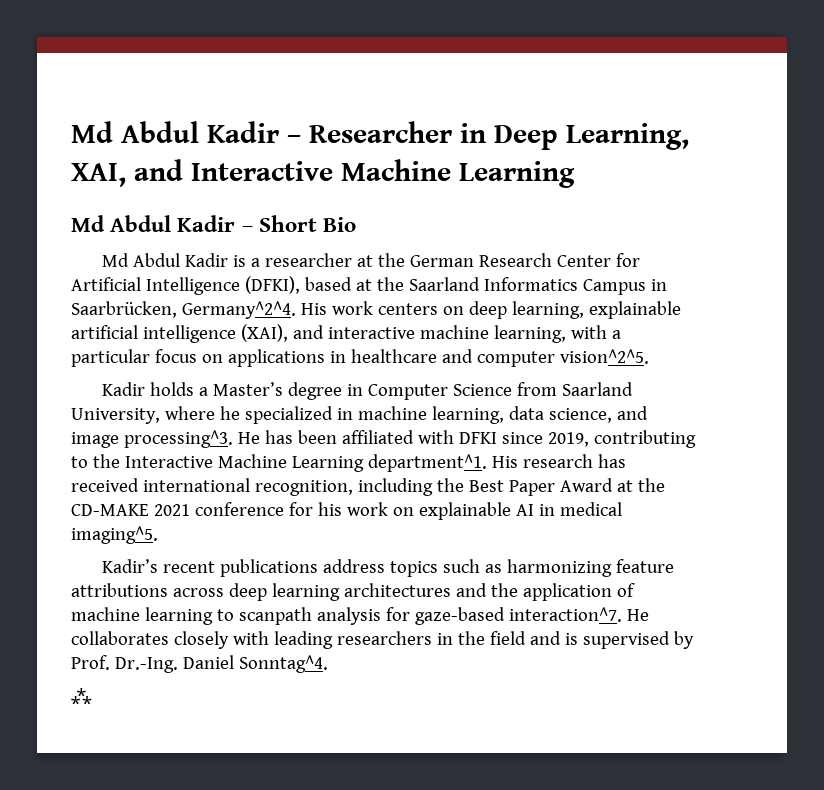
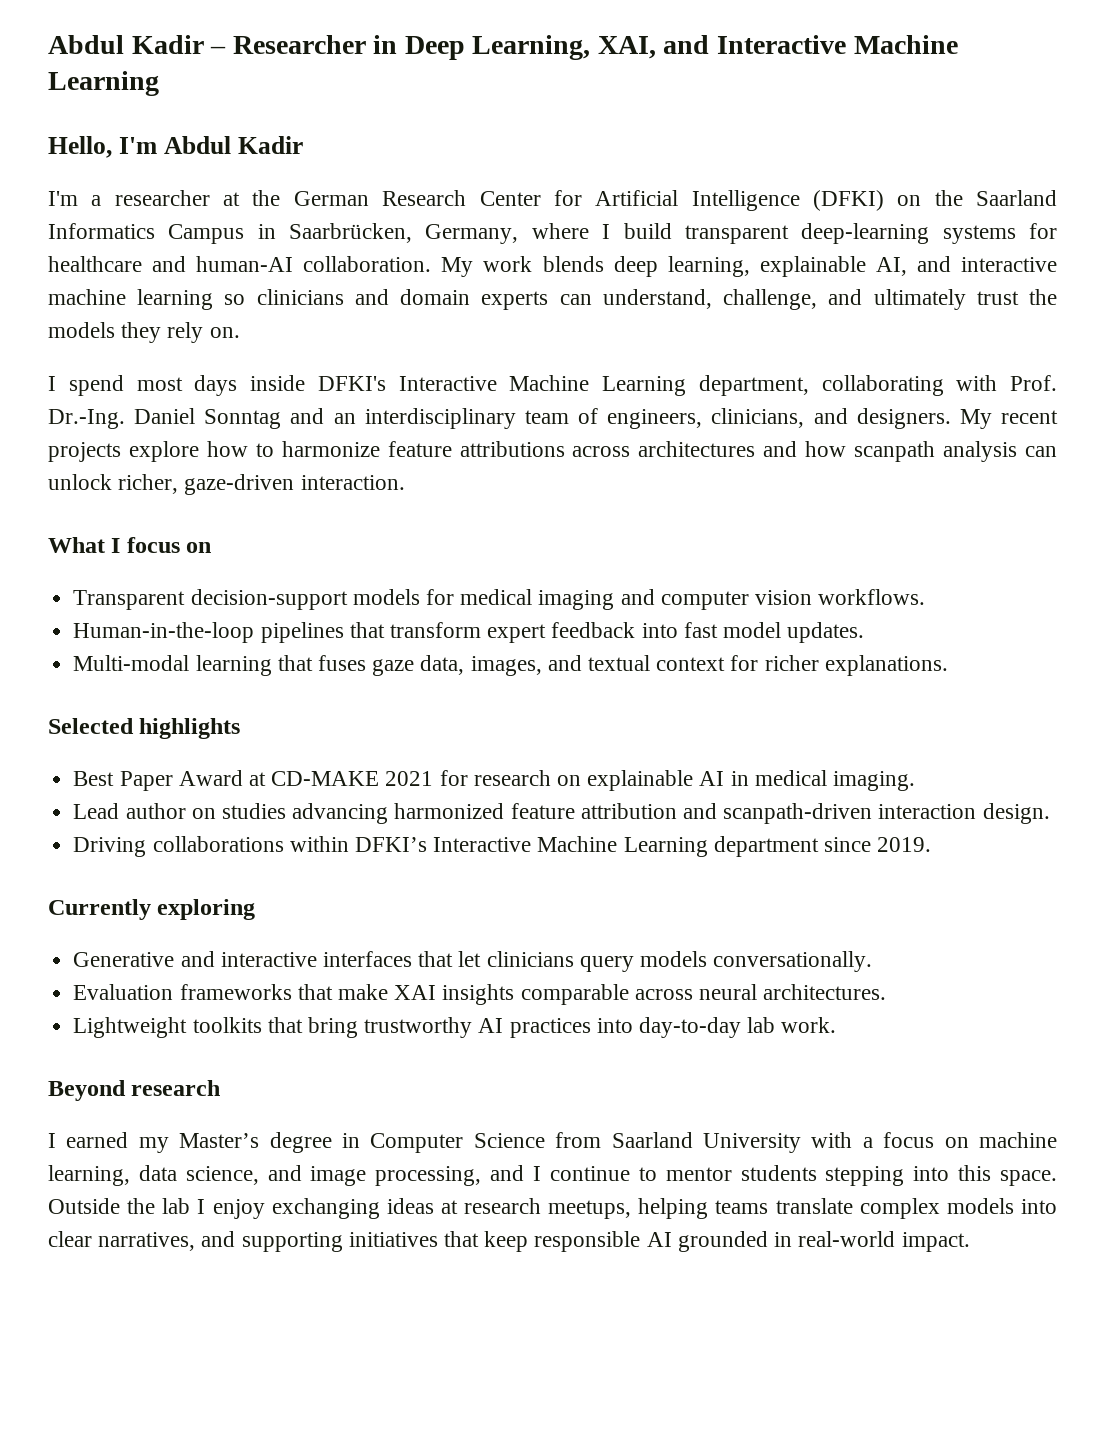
[71,121,113,143] Md -> (48, 44) none
[71,215,357,232] [102,253,247,267] Md Abdul Kadir – Short Bio // Md Abdul Kadir is -> [48,136,303,158] [48,191,78,206] Hello, I'm Abdul Kadir // I'm
[244,276,372,294] (DFKI), based at -> [812,190,922,211] (DFKI) on
[181,301,681,319] [71,324,621,343] [71,349,649,367] [102,382,209,396] Germany^2^4. His work centers on deep learning, explainable artificial intelligence (XAI), and interactive machine learning, with a particular focus on applications in healthcare and computer vision^2^5. // Kadir holds a -> [425,223,1057,244] [48,256,1057,277] [48,289,1058,310] [48,322,240,343] [48,375,1057,396] [48,408,1059,429] [48,441,1057,462] [48,474,405,495] [48,537,212,553] [73,589,926,610] [73,622,865,643] [73,655,948,676] [48,718,241,739] [73,770,916,791] [73,803,1050,824] [73,836,932,857] [48,899,256,920] [73,951,873,972] [73,984,887,1005] [73,1017,837,1038] [48,1080,221,1101] [48,1132,169,1153] Germany, where I build transparent deep-learning systems for healthcare and human-AI collaboration. My work blends deep learning, explainable AI, and interactive machine learning so clinicians and domain experts can understand, challenge, and ultimately trust the models they rely on. // I spend most days inside DFKI's Interactive Machine Learning department, collaborating with Prof. Dr.-Ing. Daniel Sonntag and an interdisciplinary team of engineers, clinicians, and designers. My recent projects explore how to harmonize feature attributions across architectures and how scanpath analysis can unlock richer, gaze-driven interaction. // What I focus on // Transparent decision-support models for medical imaging and computer vision workflows. // Human-in-the-loop pipelines that transform expert feedback into fast model updates. // Multi-modal learning that fuses gaze data, images, and textual context for richer explanations. // Selected highlights // Best Paper Award at CD-MAKE 2021 for research on explainable AI in medical imaging. // Lead author on studies advancing harmonized feature attribution and scanpath-driven interaction design. // Driving collaborations within DFKI’s Interactive Machine Learning department since 2019. // Currently exploring // Generative and interactive interfaces that let clinicians query models conversationally. // Evaluation frameworks that make XAI insights comparable across neural architectures. // Lightweight toolkits that bring trustworthy AI practices into day-to-day lab work. // Beyond research // I earned my
[71,406,353,424] University, where he specialized in -> [702,1132,969,1153] University with a focus on
[123,430,696,448] [71,454,626,472] [71,478,665,496] [71,502,622,520] [71,526,158,544] [102,559,675,577] [71,583,635,601] [71,607,649,625] [71,631,694,649] [71,655,328,673] [71,688,92,705] processing^3. He has been affiliated with DFKI since 2019, contributing to the Interactive Machine Learning department^1. His research has received international recognition, including the Best Paper Award at the CD-MAKE 2021 conference for his work on explainable AI in medical imaging^5. // Kadir’s recent publications address topics such as harmonizing feature attributions across deep learning architectures and the application of machine learning to scanpath analysis for gaze-based interaction^7. He collaborates closely with leading researchers in the field and is supervised by Prof. Dr.-Ing. Daniel Sonntag^4. // ⁂ -> [375,1165,1057,1186] [48,1198,1057,1219] [48,1231,970,1252] processing, and I continue to mentor students stepping into this space. Outside the lab I enjoy exchanging ideas at research meetups, helping teams translate complex models into clear narratives, and supporting initiatives that keep responsible AI grounded in real-world impact.

